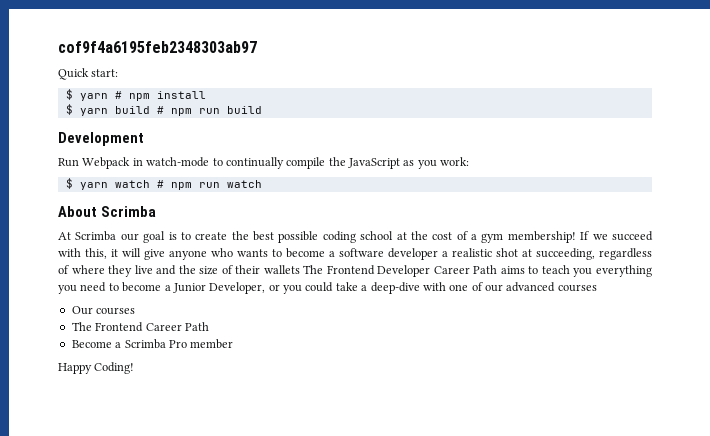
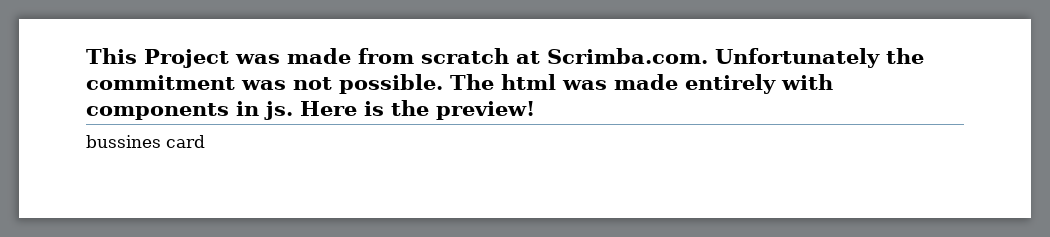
[58,41,257,53] [58,68,119,80] [65,89,206,101] [65,104,262,116] [58,132,144,146] [58,157,470,169] [65,178,262,190] [58,206,156,217] [58,231,654,243] [58,248,652,260] [58,265,652,277] [58,282,597,294] [71,306,136,315] [71,322,209,332] [71,339,234,349] [58,362,135,374] cof9f4a6195feb2348303ab97 // Quick start: // $ yarn # npm install // $ yarn build # npm run build // Development // Run Webpack in watch-mode to continually compile the JavaScript as you work: // $ yarn watch # npm run watch // About Scrimba // At Scrimba our goal is to create the best possible coding school at the cost of a gym membership! If we succeed with this, it will give anyone who wants to become a software developer a realistic shot at succeeding, regardless of where they live and the size of their wallets The Frontend Developer Career Path aims to teach you everything you need to become a Junior Developer, or you could take a deep-dive with one of our advanced courses // Our courses // The Frontend Career Path // Become a Scrimba Pro member // Happy Coding! -> [86,48,924,68] [86,74,833,94] [86,100,535,120] [86,135,205,148] This Project was made from scratch at Scrimba.com. Unfortunately the commitment was not possible. The html was made entirely with components in js. Here is the preview! // bussines card

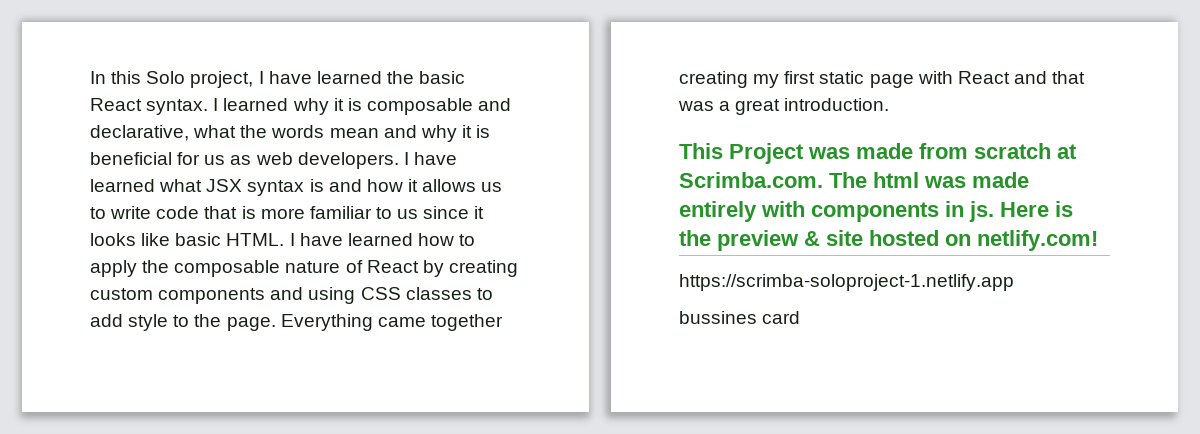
(86, 56) none -> [90,71,466,88] [90,98,512,115] [90,125,491,142] [90,152,457,169] [90,179,503,196] [90,206,485,219] [90,233,476,246] [90,260,518,277] [90,287,493,304] [90,314,503,331] [679,71,1086,88] [678,98,890,115] In this Solo project, I have learned the basic React syntax. I learned why it is composable and declarative, what the words mean and why it is beneficial for us as web developers. I have learned what JSX syntax is and how it allows us to write code that is more familiar to us since it looks like basic HTML. I have learned how to apply the composable nature of React by creating custom components and using CSS classes to add style to the page. Everything came together creating my first static page with React and that was a great introduction. //
[715,48,924,68] [86,74,443,94] Unfortunately the commitment was not possible. -> (823, 180) none
[436,101,535,120] preview! -> [717,230,1098,251] [679,274,1014,291] preview & site hosted on netlify.com! // https://scrimba-soloproject-1.netlify.app

